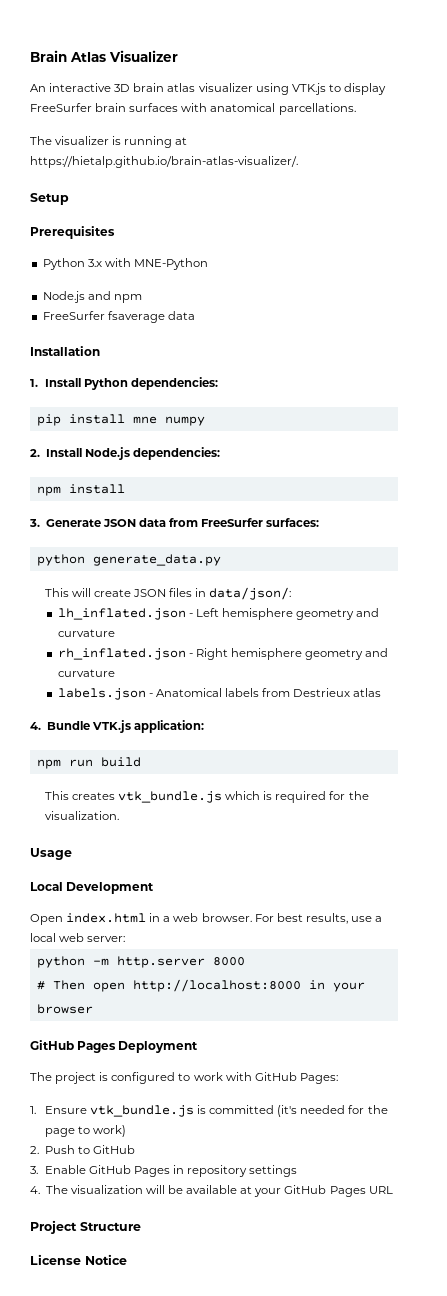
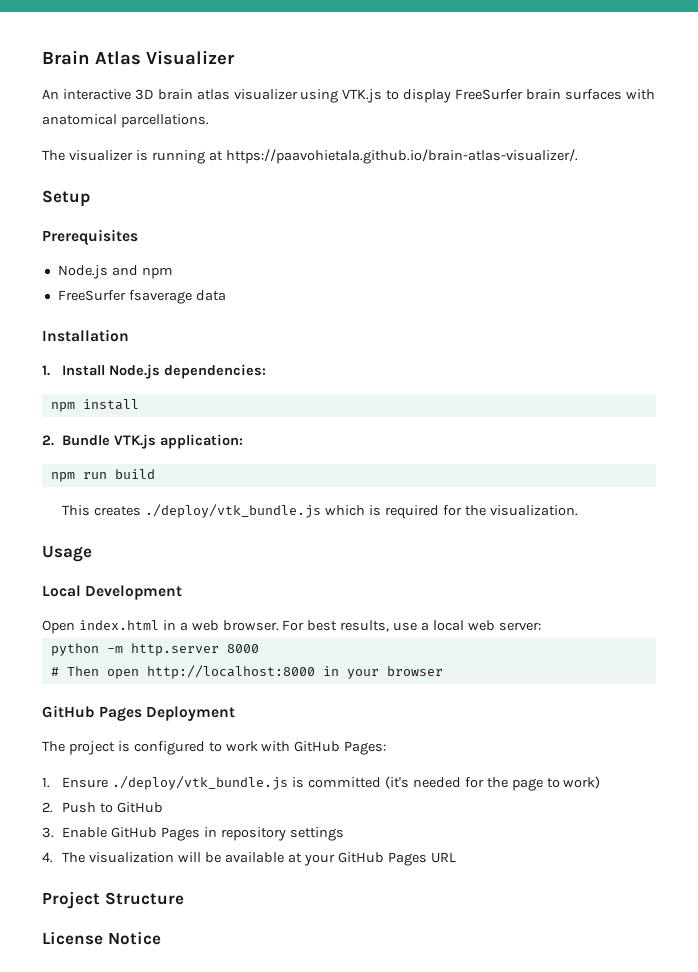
[30,156,298,168] https://hietalp.github.io/brain-atlas-visualizer/. -> [225,149,578,164] https://paavohietala.github.io/brain-atlas-visualizer/.
[42,258,208,270] // Python 3.x with MNE-Python -> (138, 237) none
[83,377,219,390] [36,414,205,426] [30,447,220,460] [36,484,125,496] [29,518,320,527] [36,554,221,566] [44,587,292,600] [57,608,380,620] [57,629,115,637] [57,648,389,660] [57,669,115,677] [57,688,382,700] [30,722,41,730] Python dependencies: // pip install mne numpy // 2. Install Node.js dependencies: // npm install // 3. Generate JSON data from FreeSurfer surfaces: // python generate_data.py // This will create JSON files in data/json/: // lh_inflated.json - Left hemisphere geometry and curvature // rh_inflated.json - Right hemisphere geometry and curvature // labels.json - Anatomical labels from Destrieux atlas // 4. -> [109,364,267,379] [50,399,139,412] [42,435,54,446] Node.js dependencies: // npm install // 2.
[118,791,223,803] vtk_bundle.js -> [145,504,322,518] ./deploy/vtk_bundle.js
[89,1105,194,1117] vtk_bundle.js -> [112,776,289,790] ./deploy/vtk_bundle.js

